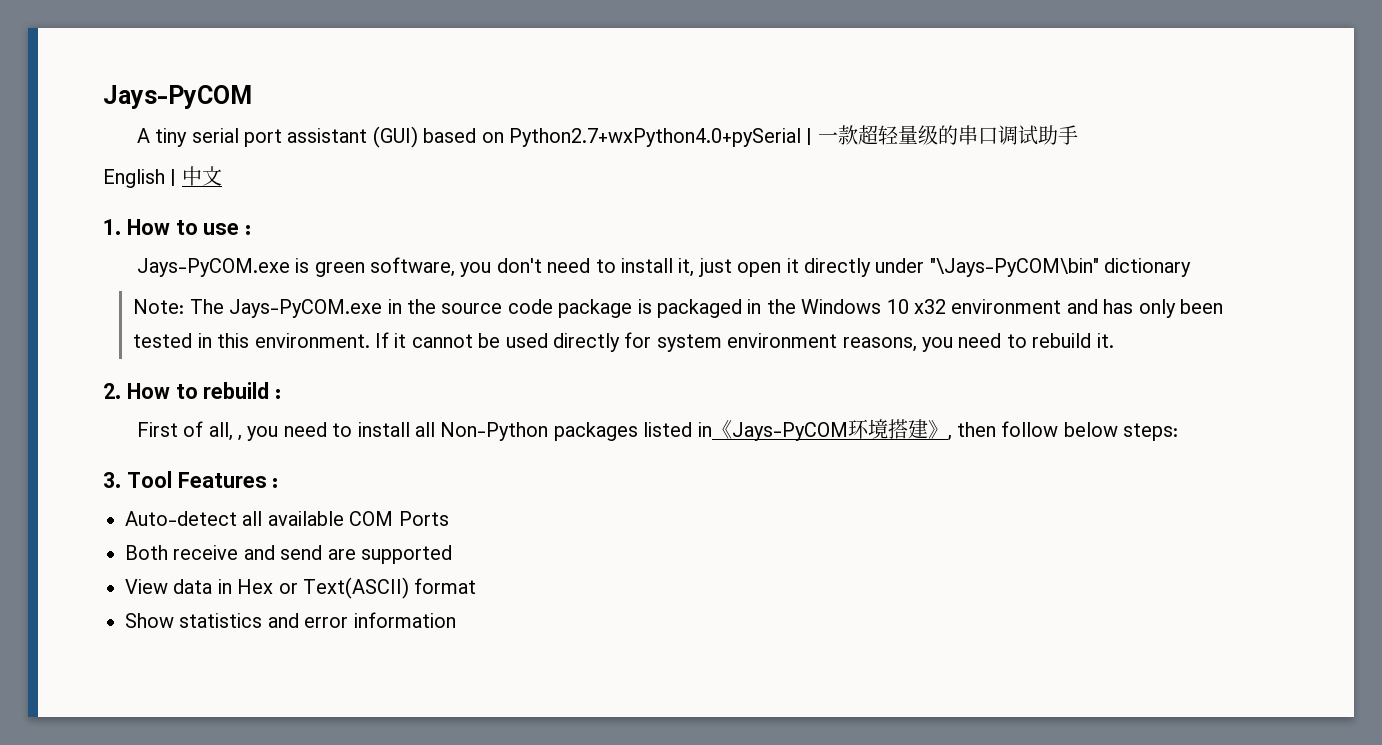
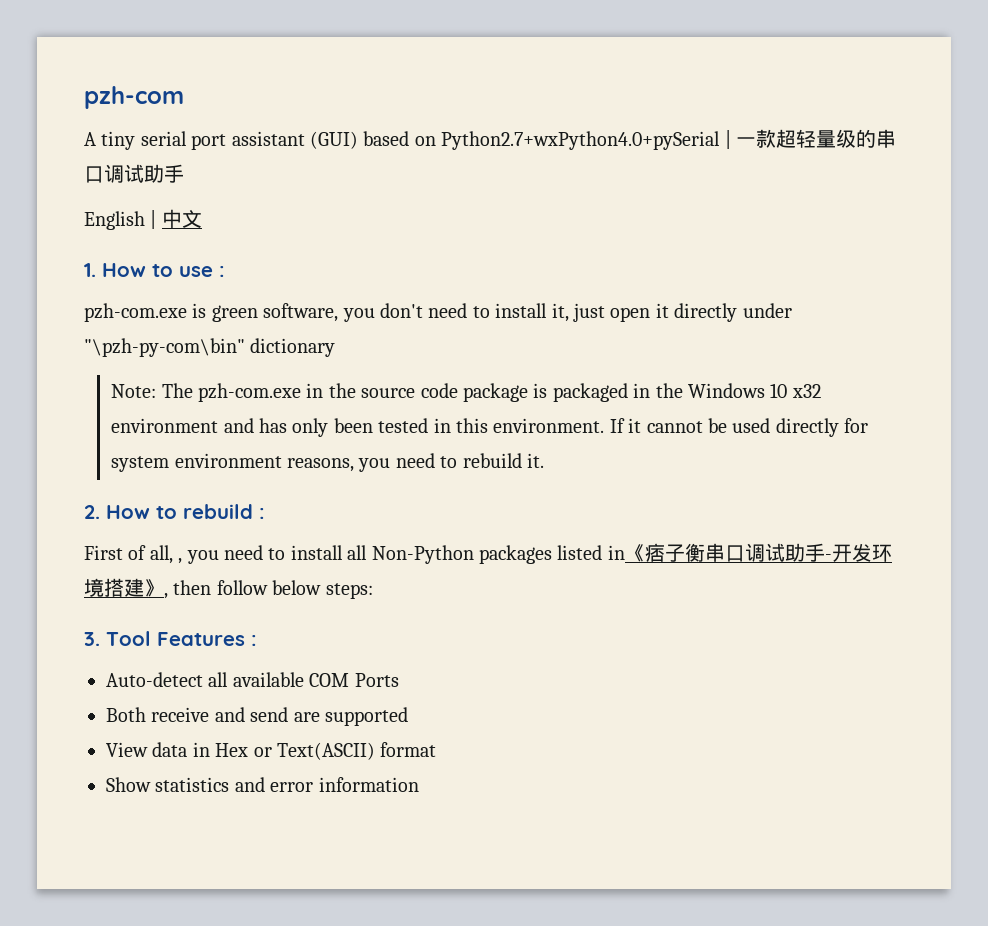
[103,85,252,109] Jays-PyCOM -> [84,86,184,109] pzh-com
[136,258,290,277] Jays-PyCOM.exe -> [84,303,187,322] pzh-com.exe
[929,258,1099,277] "\Jays-PyCOM\bin" -> [84,338,245,357] "\pzh-py-com\bin"
[229,299,383,318] Jays-PyCOM.exe -> [197,383,301,402] pzh-com.exe
[731,422,848,441] Jays-PyCOM -> [644,543,872,562] 痞子衡串口调试助手-开发

